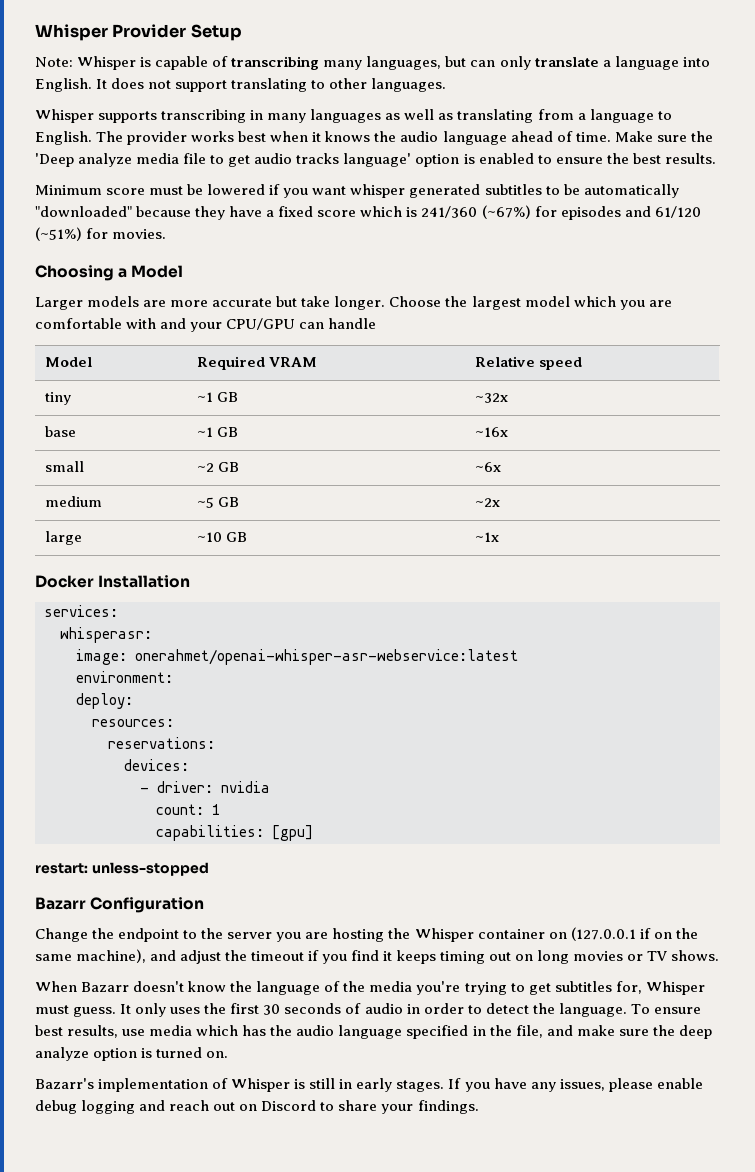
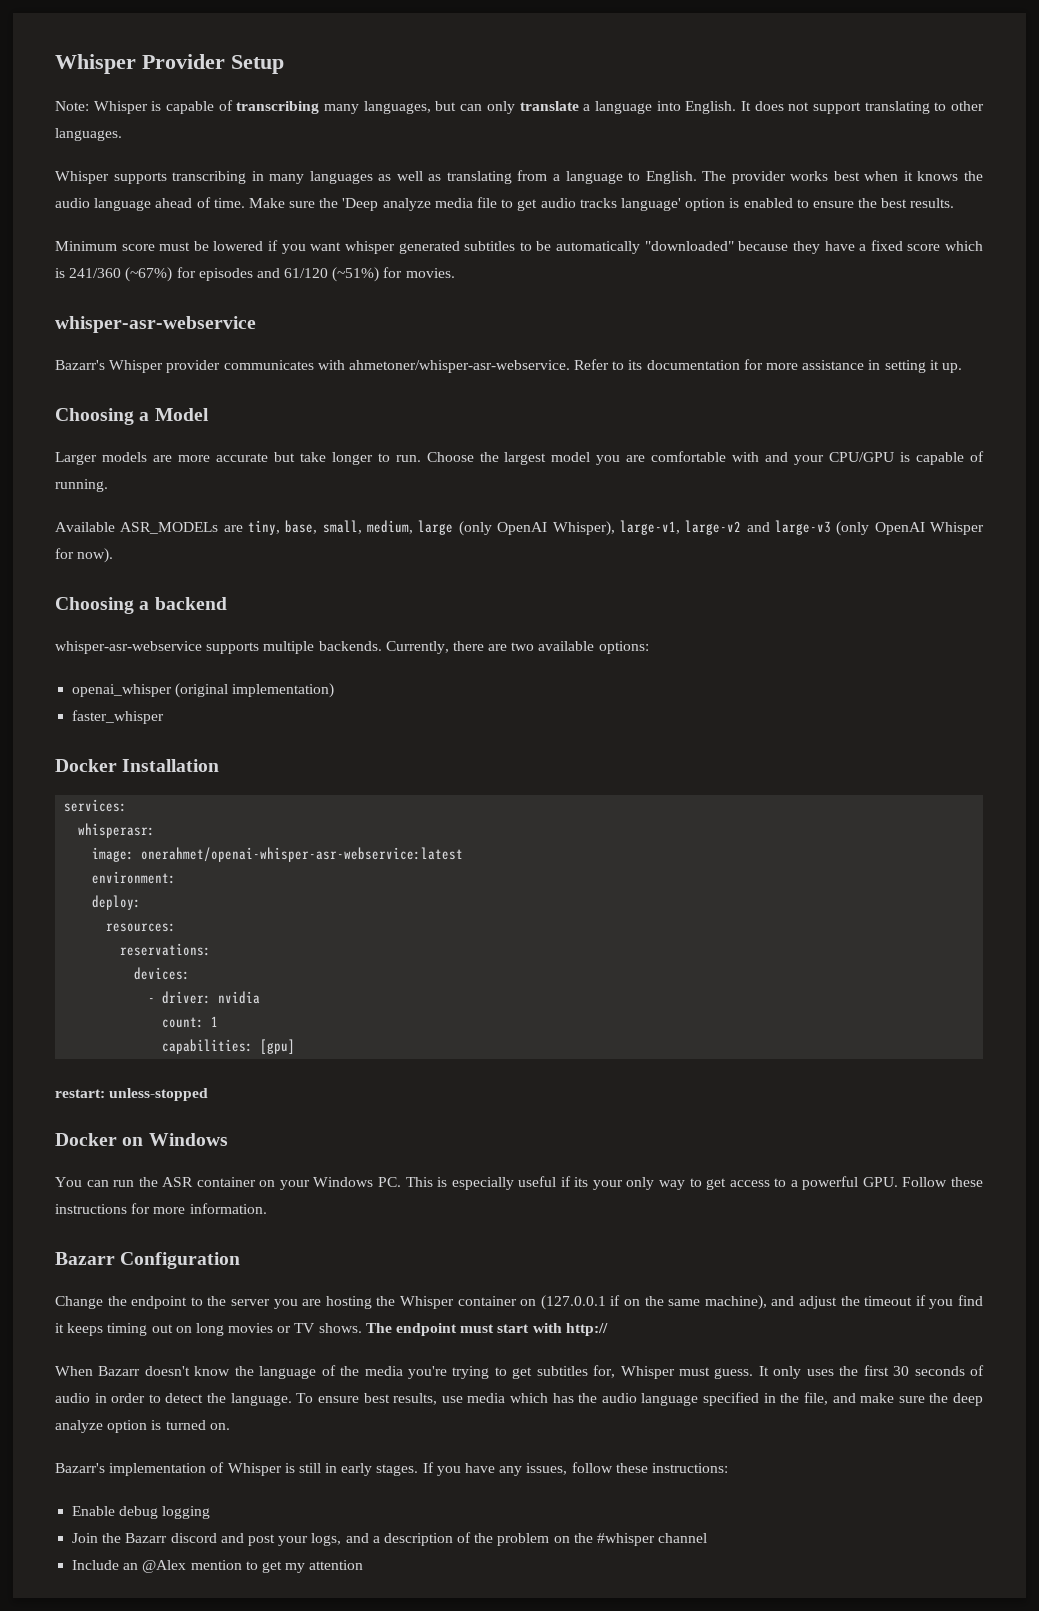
(167, 234) none -> [55,316,256,333] [55,359,962,373] // whisper-asr-webservice // Bazarr's Whisper provider communicates with ahmetoner/whisper-asr-webservice. Refer to its documentation for more assistance in setting it up.
[334,296,386,310] longer. -> [331,452,421,465] longer to run.
[573,296,616,307] which -> (591, 457) none
[299,318,377,329] [44,357,92,367] [196,356,317,370] [474,356,582,370] [44,392,71,405] [196,392,238,402] [474,393,508,403] [44,426,76,437] [196,427,238,437] [474,427,508,437] [44,461,84,472] [196,462,239,472] [474,462,501,472] [44,496,102,507] [196,497,239,508] [474,498,500,507] [44,531,82,545] [196,532,247,542] [474,532,499,542] can handle // Model | Required VRAM | Relative speed // tiny | ~1 GB | ~32x // base | ~1 GB | ~16x // small | ~2 GB | ~6x // medium | ~5 GB | ~2x // large | ~10 GB | ~1x -> [900,451,984,465] [55,479,108,492] [55,520,985,536] [55,548,114,563] [55,597,227,614] [55,641,649,654] [72,683,335,698] [72,710,165,724] is capable of running. // Available ASR_MODELs are tiny, base, small, medium, large (only OpenAI Whisper), large-v1, large-v2 and large-v3 (only OpenAI Whisper for now). // Choosing a backend // whisper-asr-webservice supports multiple backends. Currently, there are two available options: // openai_whisper (original implementation) // faster_whisper
(209, 869) none -> [55,1133,228,1146] [55,1176,983,1190] [55,1203,267,1214] // Docker on Windows // You can run the ASR container on your Windows PC. This is especially useful if its your only way to get access to a powerful GPU. Follow these instructions for more information.
(719, 955) none -> [365,1323,608,1336] The endpoint must start with http://
[608,1078,703,1092] [35,1100,479,1114] please enable debug logging and reach out on Discord to share your findings. -> [571,1462,728,1473] [72,1506,211,1519] [72,1532,708,1546] [72,1560,364,1573] follow these instructions: // Enable debug logging // Join the Bazarr discord and post your logs, and a description of the problem on the #whisper channel // Include an @Alex mention to get my attention

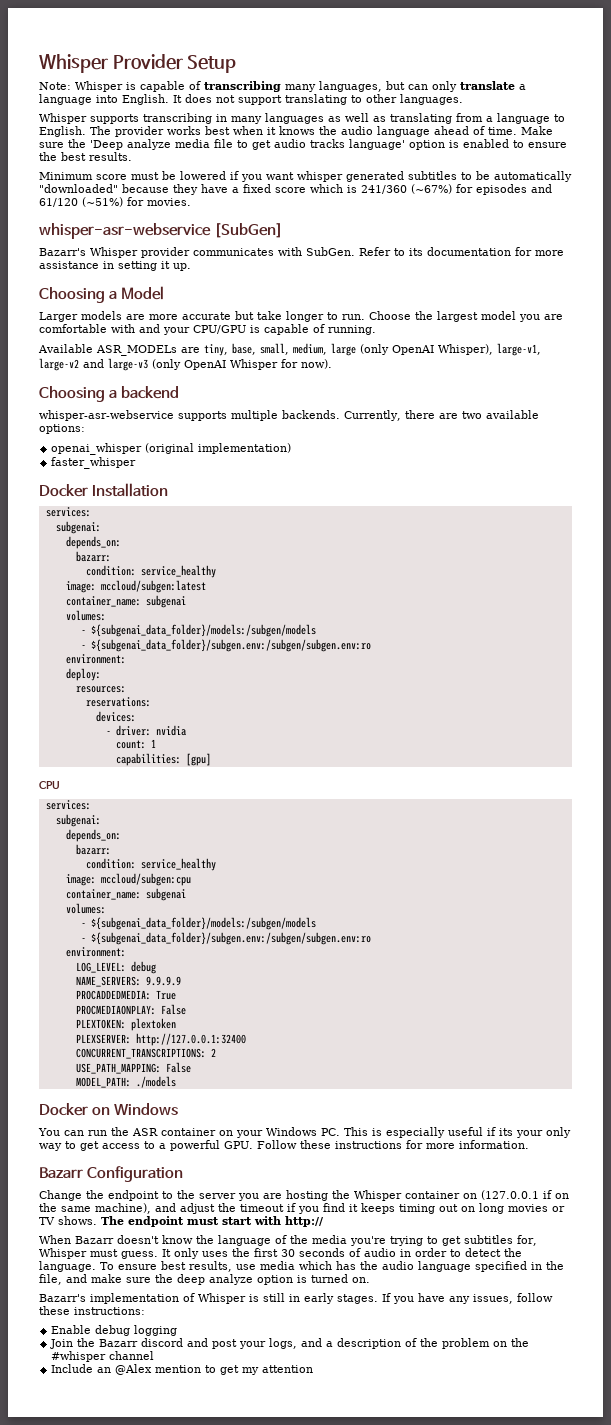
(256, 324) none -> [214,223,284,238] [SubGen]
[348,360,570,373] ahmetoner/whisper-asr-webservice. -> [306,247,355,256] SubGen.
[78,823,156,838] [92,847,464,862] whisperasr: // image: onerahmet/openai-whisper-asr-webservice:latest -> [55,521,101,534] [65,536,121,549] [75,551,111,562] [85,565,216,578] [65,580,206,593] [65,595,186,608] [65,610,106,621] [80,624,316,637] [80,639,371,652] subgenai: // depends_on: // bazarr: // condition: service_healthy // image: mccloud/subgen:latest // container_name: subgenai // volumes: // - ${subgenai_data_folder}/models:/subgen/models // - ${subgenai_data_folder}/subgen.env:/subgen/subgen.env:ro
[55,1088,209,1101] restart: unless-stopped -> [39,781,60,789] [45,800,91,810] [55,814,101,827] [65,829,121,842] [75,844,111,855] [85,858,216,871] [65,873,191,886] [65,888,186,901] [65,903,106,914] [80,917,316,930] [80,932,371,945] [65,947,126,957] [75,961,156,974] [75,976,181,987] [75,990,176,1000] [75,1004,186,1015] [75,1018,176,1031] [75,1033,246,1046] [75,1048,216,1059] [75,1062,191,1074] [75,1076,176,1088] CPU // services: // subgenai: // depends_on: // bazarr: // condition: service_healthy // image: mccloud/subgen:cpu // container_name: subgenai // volumes: // - ${subgenai_data_folder}/models:/subgen/models // - ${subgenai_data_folder}/subgen.env:/subgen/subgen.env:ro // environment: // LOG_LEVEL: debug // NAME_SERVERS: 9.9.9.9 // PROCADDEDMEDIA: True // PROCMEDIAONPLAY: False // PLEXTOKEN: plextoken // PLEXSERVER: http://127.0.0.1:32400 // CONCURRENT_TRANSCRIPTIONS: 2 // USE_PATH_MAPPING: False // MODEL_PATH: ./models

